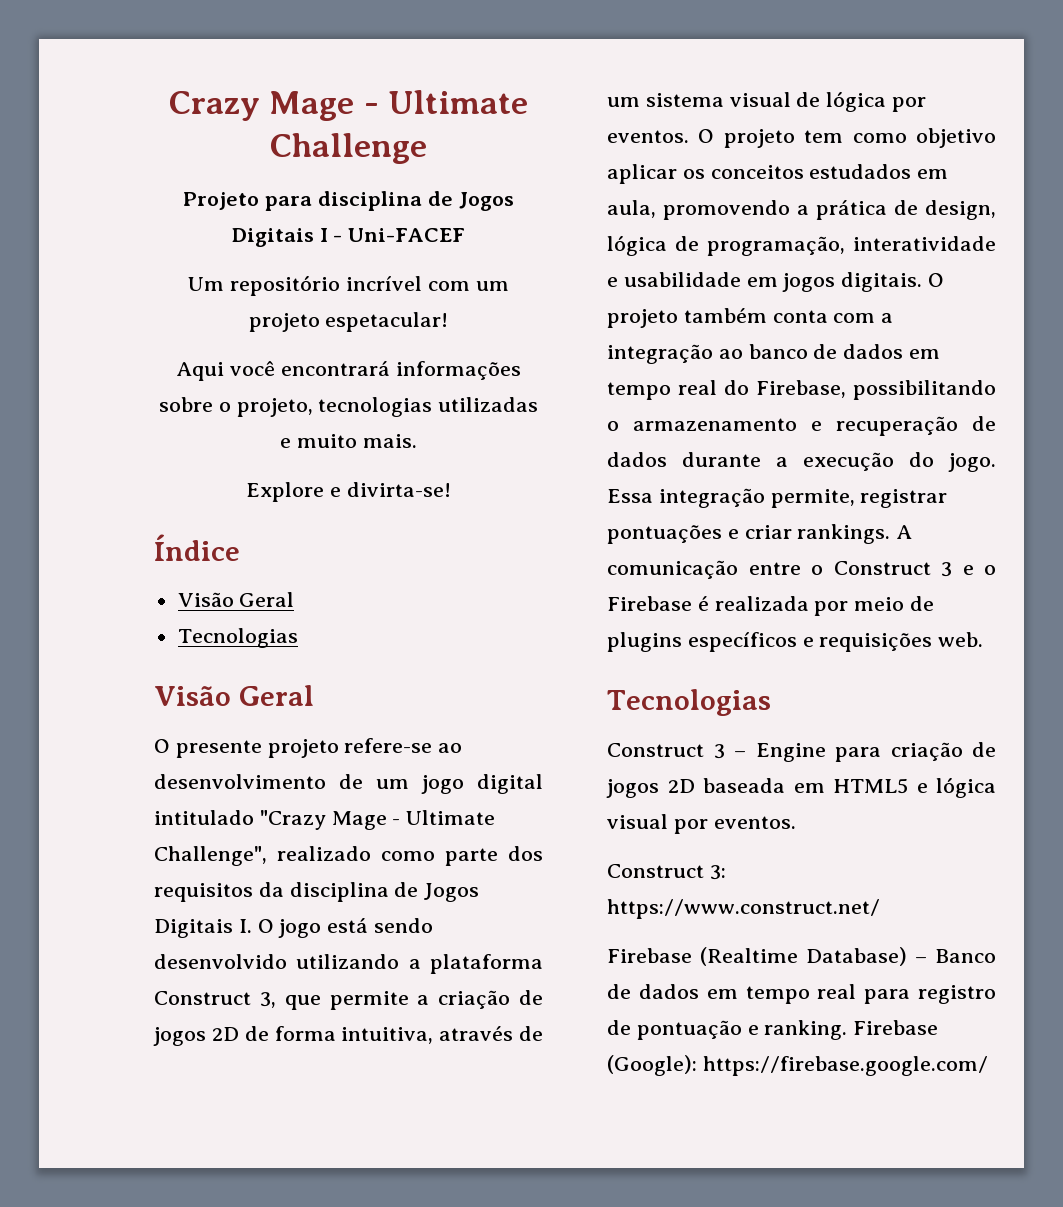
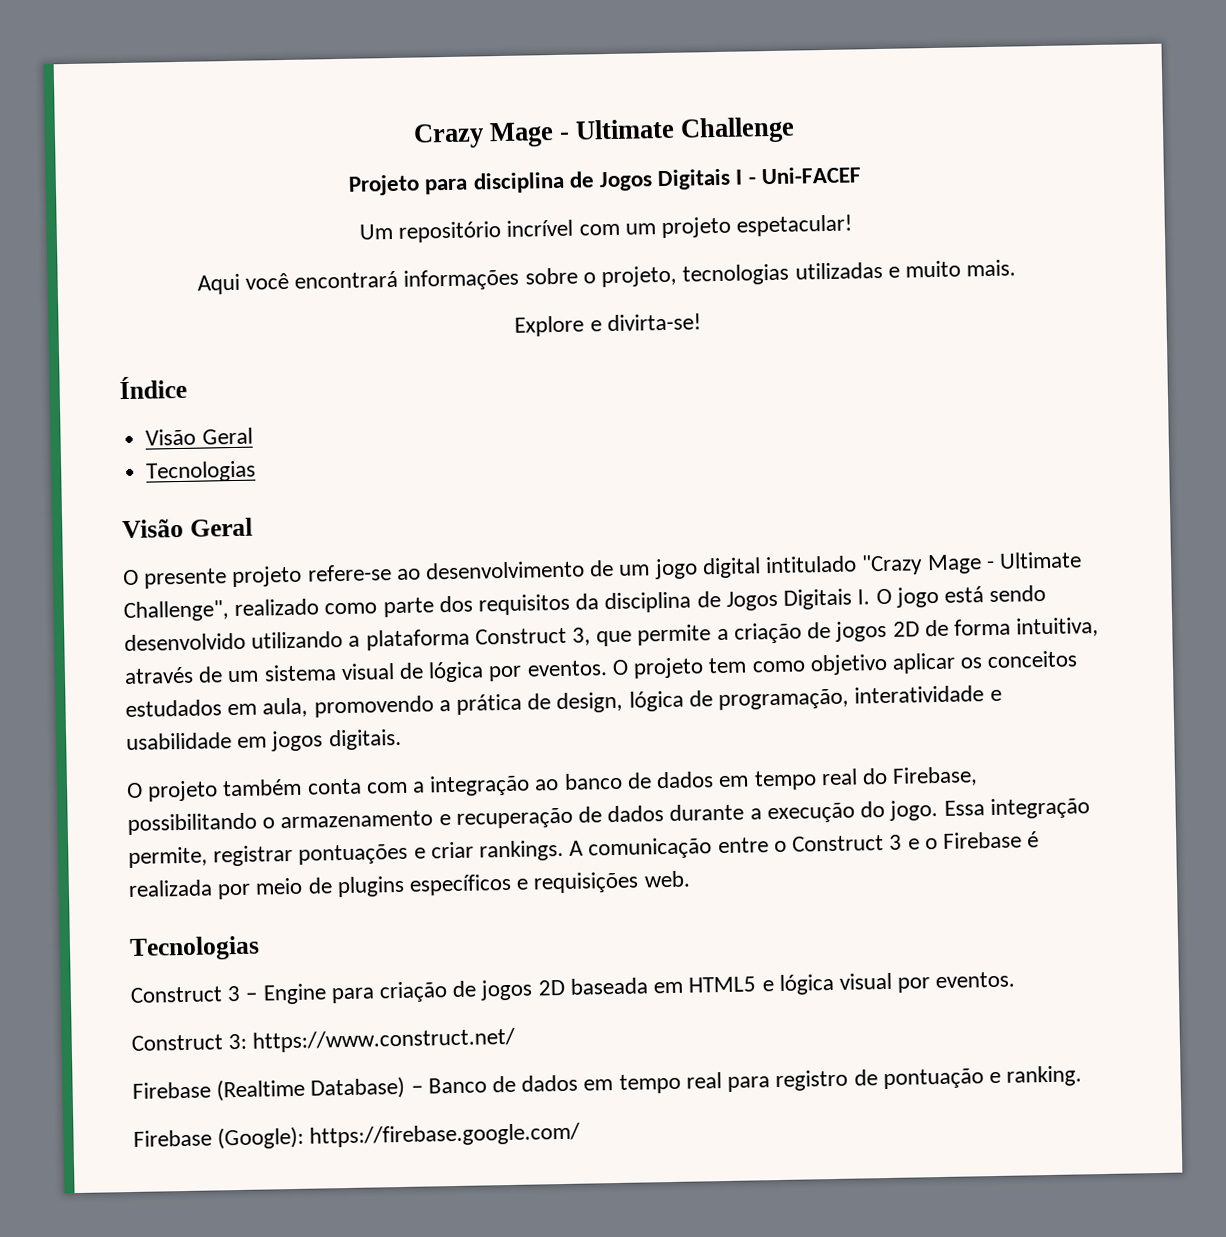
(923, 282) none -> (402, 739) //
(848, 1030) none -> (1083, 1076) //

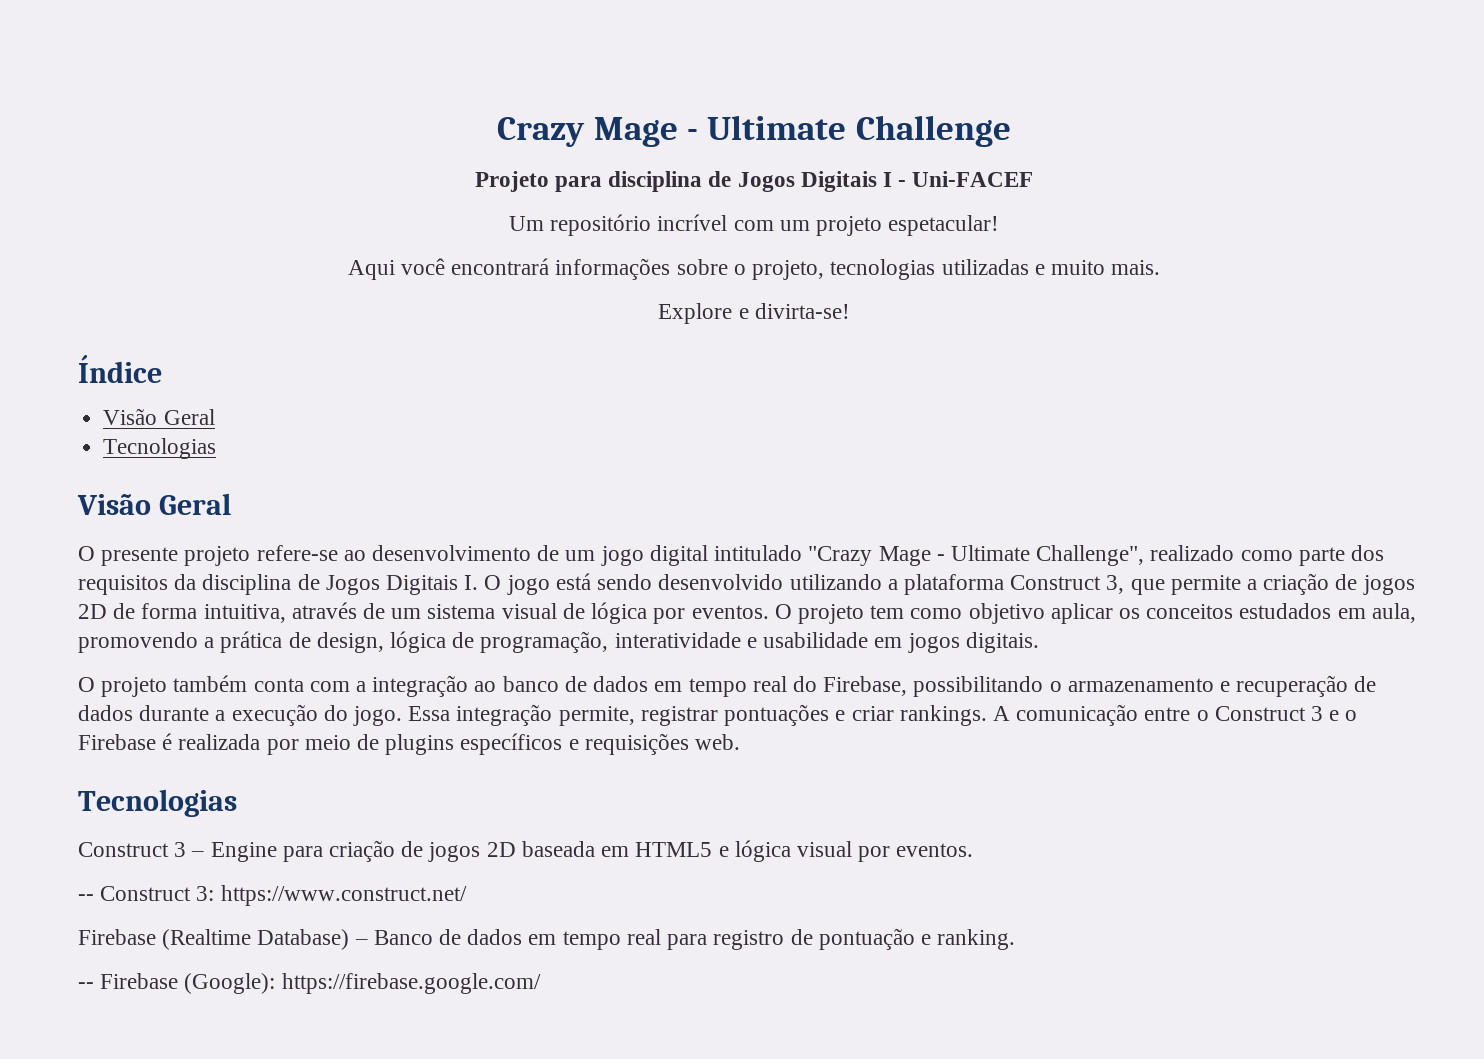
(1016, 980) none -> [78,894,94,901] --
(1083, 1076) none -> [78,982,94,989] --

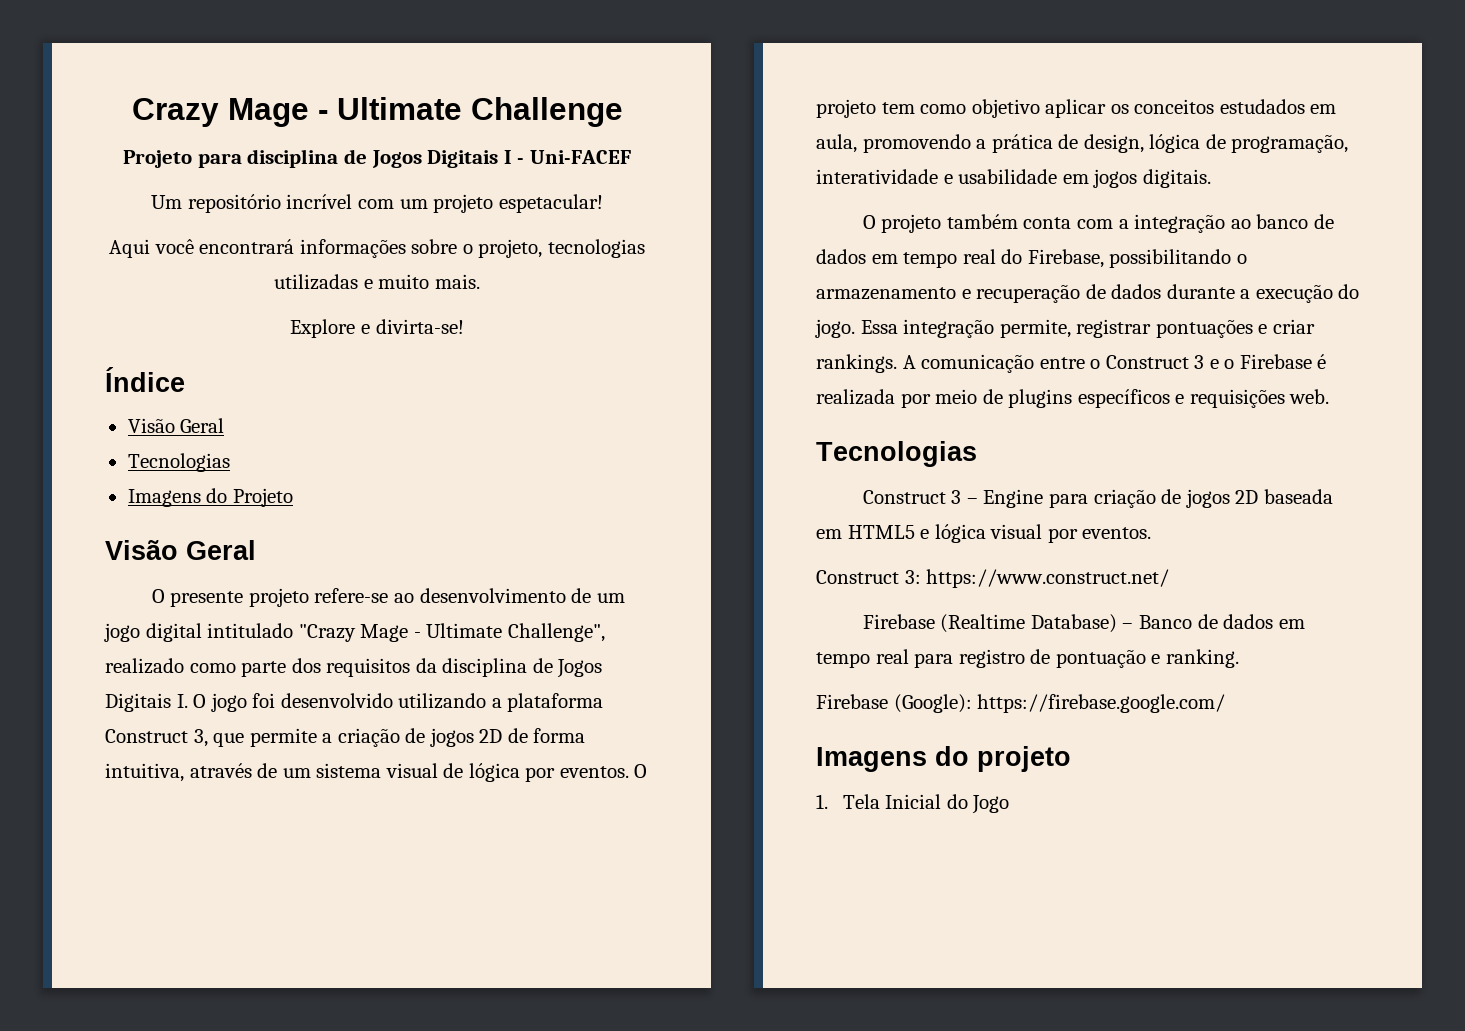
(217, 448) none -> [127,488,293,507] // Imagens do Projeto
[555,573,653,590] está sendo -> [252,693,276,708] foi
[78,894,94,901] -- -> (1152, 533) none
[78,982,94,989] -- -> (1239, 658) none
(541, 983) none -> [816,746,1071,772] [816,794,1010,814] // Imagens do projeto // 1. Tela Inicial do Jogo

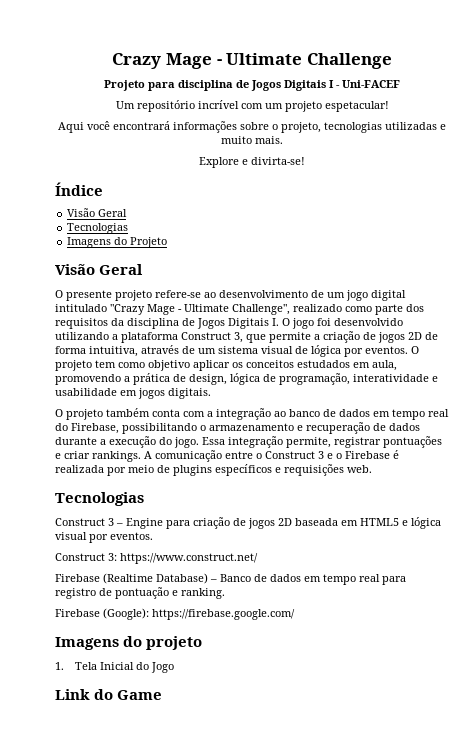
(1010, 804) none -> [55,689,163,700] // Link do Game

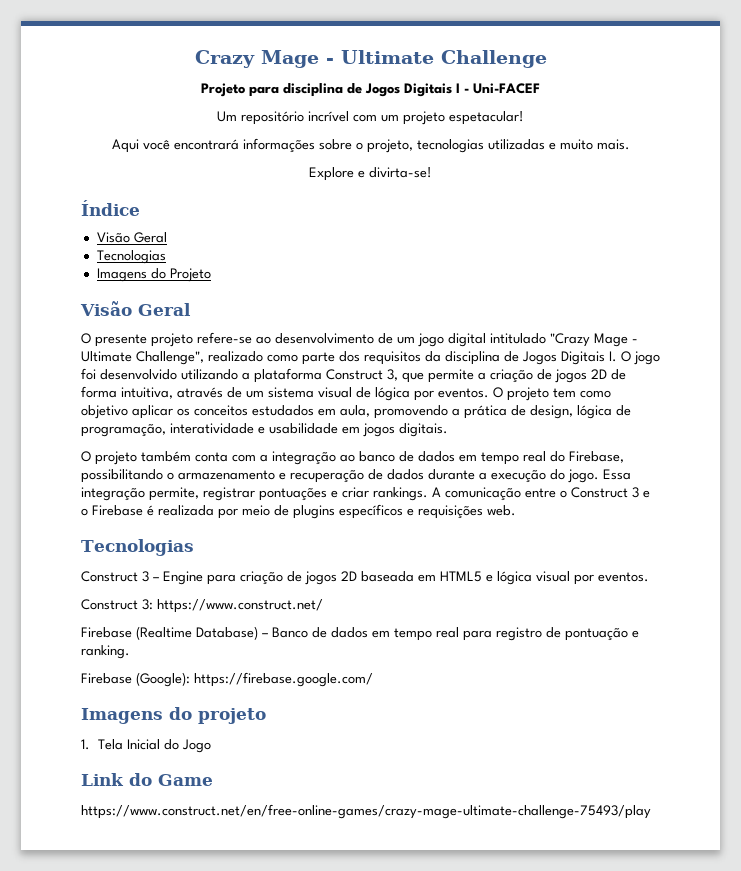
(163, 695) none -> [81,804,651,819] // https://www.construct.net/en/free-online-games/crazy-mage-ultimate-challenge-75493/play

